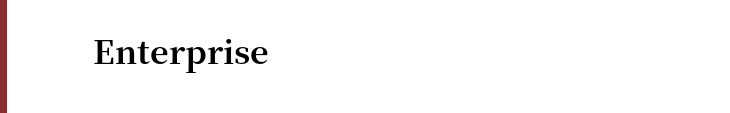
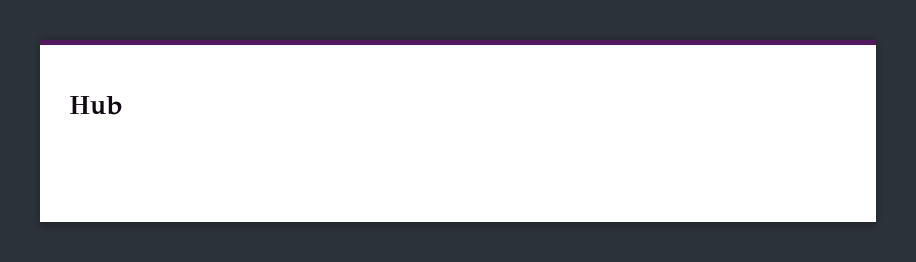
[93,39,269,73] Enterprise -> [69,96,122,115] Hub

